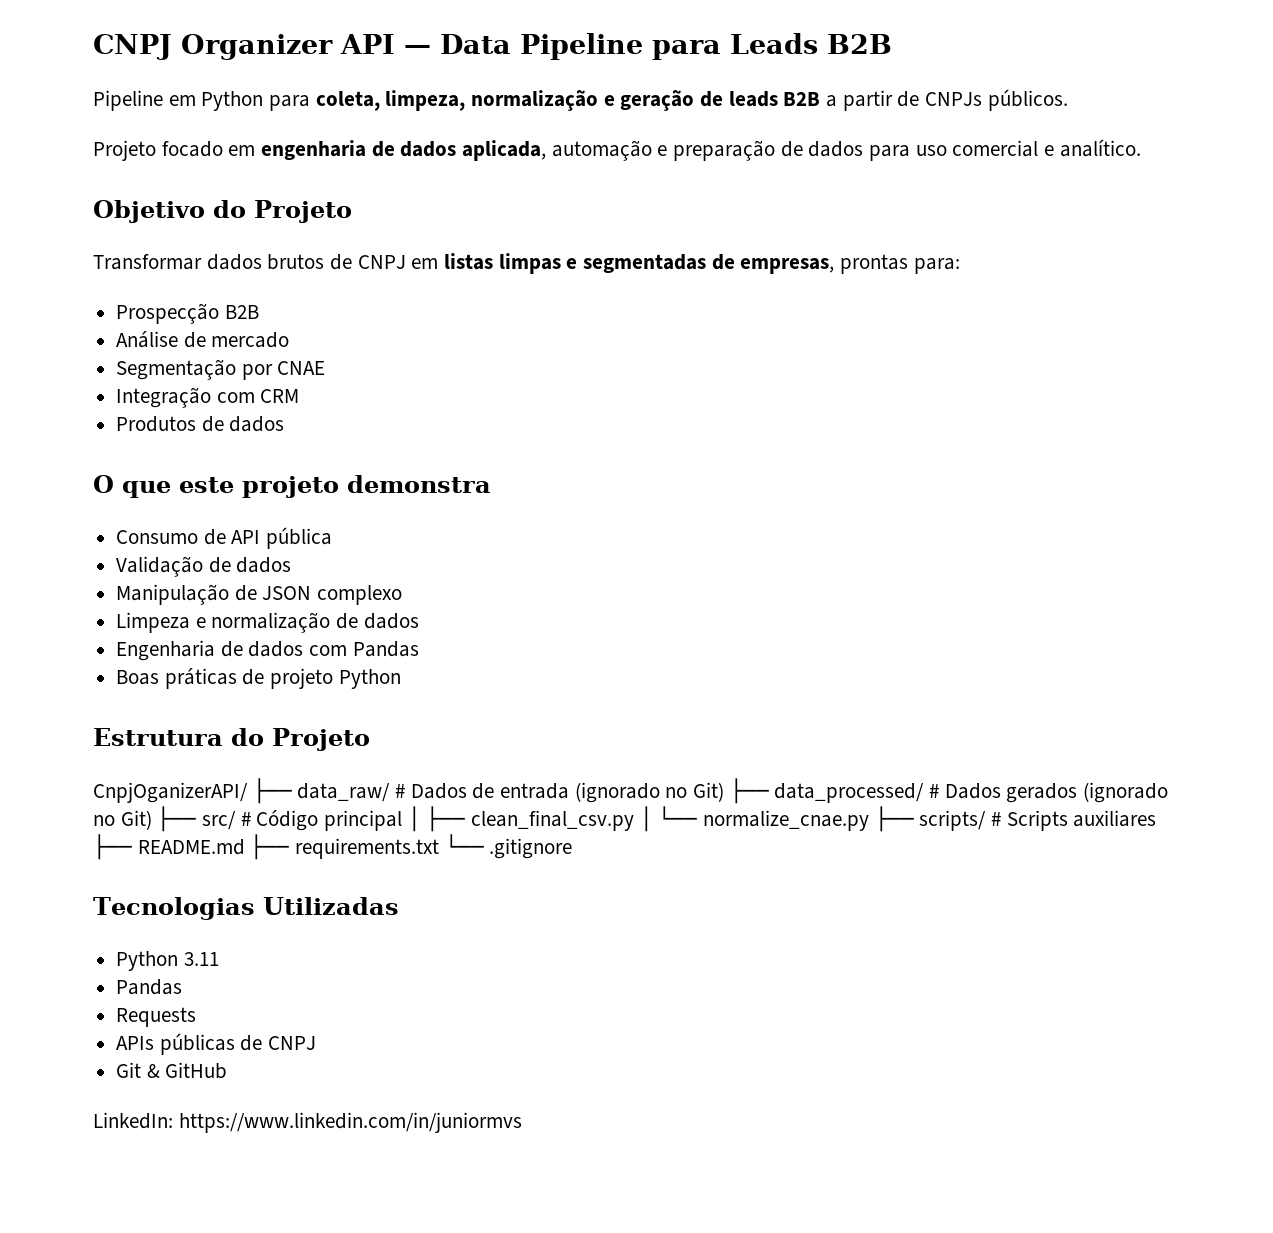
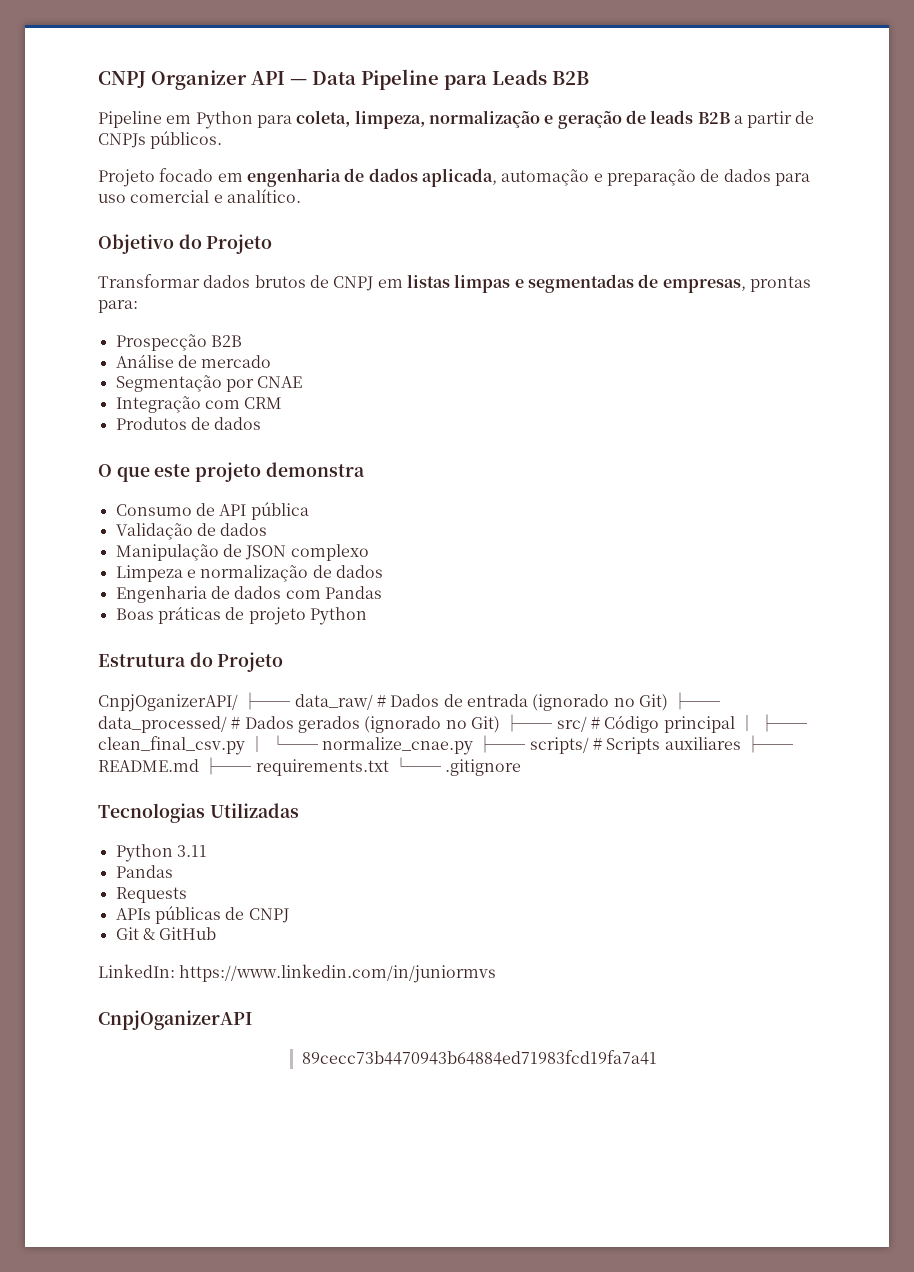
(522, 1122) none -> [98,1010,252,1030] [301,1050,657,1065] // CnpjOganizerAPI // 89cecc73b4470943b64884ed71983fcd19fa7a41

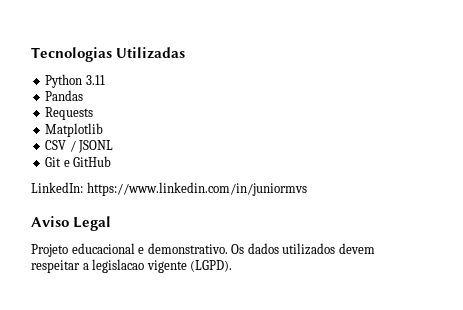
[98,69,589,90] [98,110,815,129] [98,131,223,149] [98,168,810,187] [98,189,301,203] [98,234,273,254] [98,274,811,293] [98,300,138,313] [115,334,242,351] [115,354,272,368] [115,375,303,392] [115,396,283,413] [115,417,262,430] [98,462,365,482] [115,502,309,520] [115,523,268,540] [115,544,369,561] [115,565,383,582] [115,586,382,603] [115,606,367,625] [98,652,284,672] [98,692,721,712] [98,714,808,733] [98,735,793,755] [98,757,522,776] CNPJ Organizer API — Data Pipeline para Leads B2B // Pipeline em Python para coleta, limpeza, normalização e geração de leads B2B a partir de CNPJs públicos. // Projeto focado em engenharia de dados aplicada, automação e preparação de dados para uso comercial e analítico. // Objetivo do Projeto // Transformar dados brutos de CNPJ em listas limpas e segmentadas de empresas, prontas para: // Prospecção B2B // Análise de mercado // Segmentação por CNAE // Integração com CRM // Produtos de dados // O que este projeto demonstra // Consumo de API pública // Validação de dados // Manipulação de JSON complexo // Limpeza e normalização de dados // Engenharia de dados com Pandas // Boas práticas de projeto Python // Estrutura do Projeto // CnpjOganizerAPI/ ├── data_raw/ # Dados de entrada (ignorado no Git) ├── data_processed/ # Dados gerados (ignorado no Git) ├── src/ # Código principal │ ├── clean_final_csv.py │ └── normalize_cnae.py ├── scripts/ # Scripts auxiliares ├── README.md ├── requirements.txt └── .gitignore // -> (31, 54) none
[115,906,289,924] APIs públicas de CNPJ -> [45,123,104,137] [45,140,114,153] Matplotlib // CSV / JSONL
[142,928,155,940] & -> [63,160,70,167] e
[98,1010,252,1030] [301,1050,657,1065] CnpjOganizerAPI // 89cecc73b4470943b64884ed71983fcd19fa7a41 -> [31,216,112,231] [31,243,375,257] [31,259,233,273] Aviso Legal // Projeto educacional e demonstrativo. Os dados utilizados devem respeitar a legislacao vigente (LGPD).

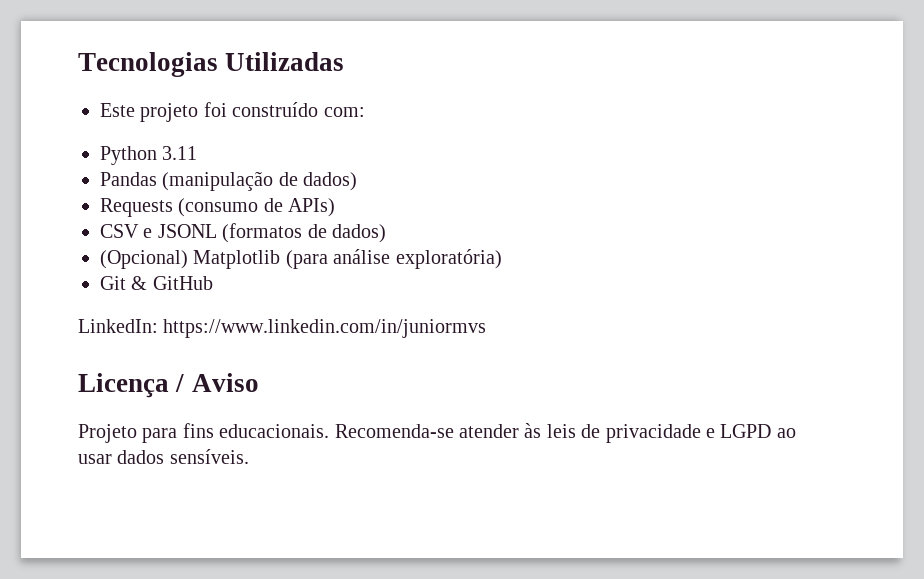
[45,74,105,88] [45,90,84,101] [45,107,94,120] [45,123,104,137] Python 3.11 // Pandas // Requests // Matplotlib -> [100,102,365,122] [100,146,198,165] [100,171,358,191] [100,198,336,217] Este projeto foi construído com: // Python 3.11 // Pandas (manipulação de dados) // Requests (consumo de APIs)
[69,140,76,152] / -> [143,228,153,238] e
(114, 146) none -> [222,223,386,243] [100,249,502,269] (formatos de dados) // (Opcional) Matplotlib (para análise exploratória)
[63,160,70,167] e -> [131,276,148,290] &
(307, 189) none -> [78,373,185,398] Licença /
[73,216,112,231] Legal -> (259, 382) none
[71,243,375,255] [31,259,233,273] educacional e demonstrativo. Os dados utilizados devem respeitar a legislacao vigente (LGPD). -> [142,423,796,443] [78,449,249,464] para fins educacionais. Recomenda-se atender às leis de privacidade e LGPD ao usar dados sensíveis.

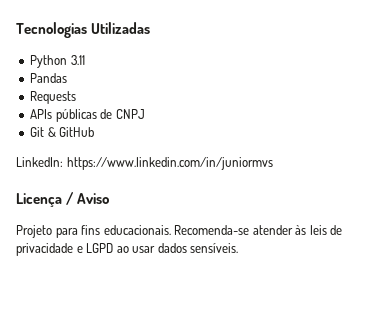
[100,102,365,122] [100,146,198,165] [100,171,358,191] [100,198,336,217] [100,223,386,243] [100,249,502,269] Este projeto foi construído com: // Python 3.11 // Pandas (manipulação de dados) // Requests (consumo de APIs) // CSV e JSONL (formatos de dados) // (Opcional) Matplotlib (para análise exploratória) -> [30,55,85,68] [30,73,68,83] [30,91,77,104] [30,109,145,122] Python 3.11 // Pandas // Requests // APIs públicas de CNPJ

